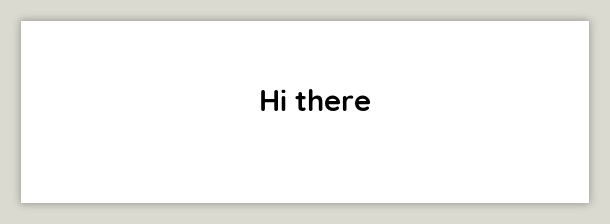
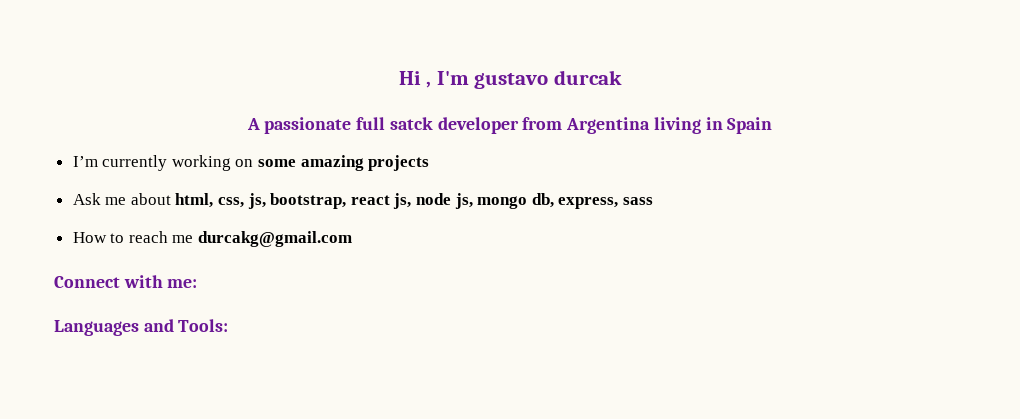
[294,89,371,111] there -> [425,70,622,89] [246,117,773,134] [72,155,430,171] [72,193,653,209] [72,231,353,247] [54,275,198,288] [54,319,229,336] , I'm gustavo durcak // A passionate full satck developer from Argentina living in Spain // I’m currently working on some amazing projects // Ask me about html, css, js, bootstrap, react js, node js, mongo db, express, sass // How to reach me durcakg@gmail.com // Connect with me: // Languages and Tools:

